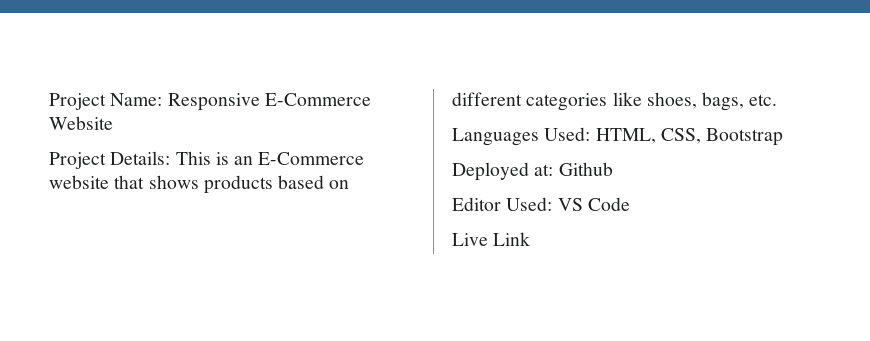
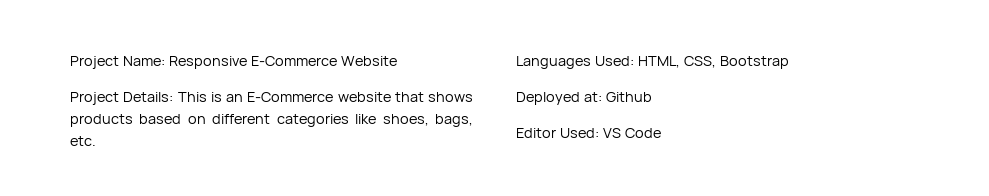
[452,232,531,246] // Live Link -> (661, 133) none

